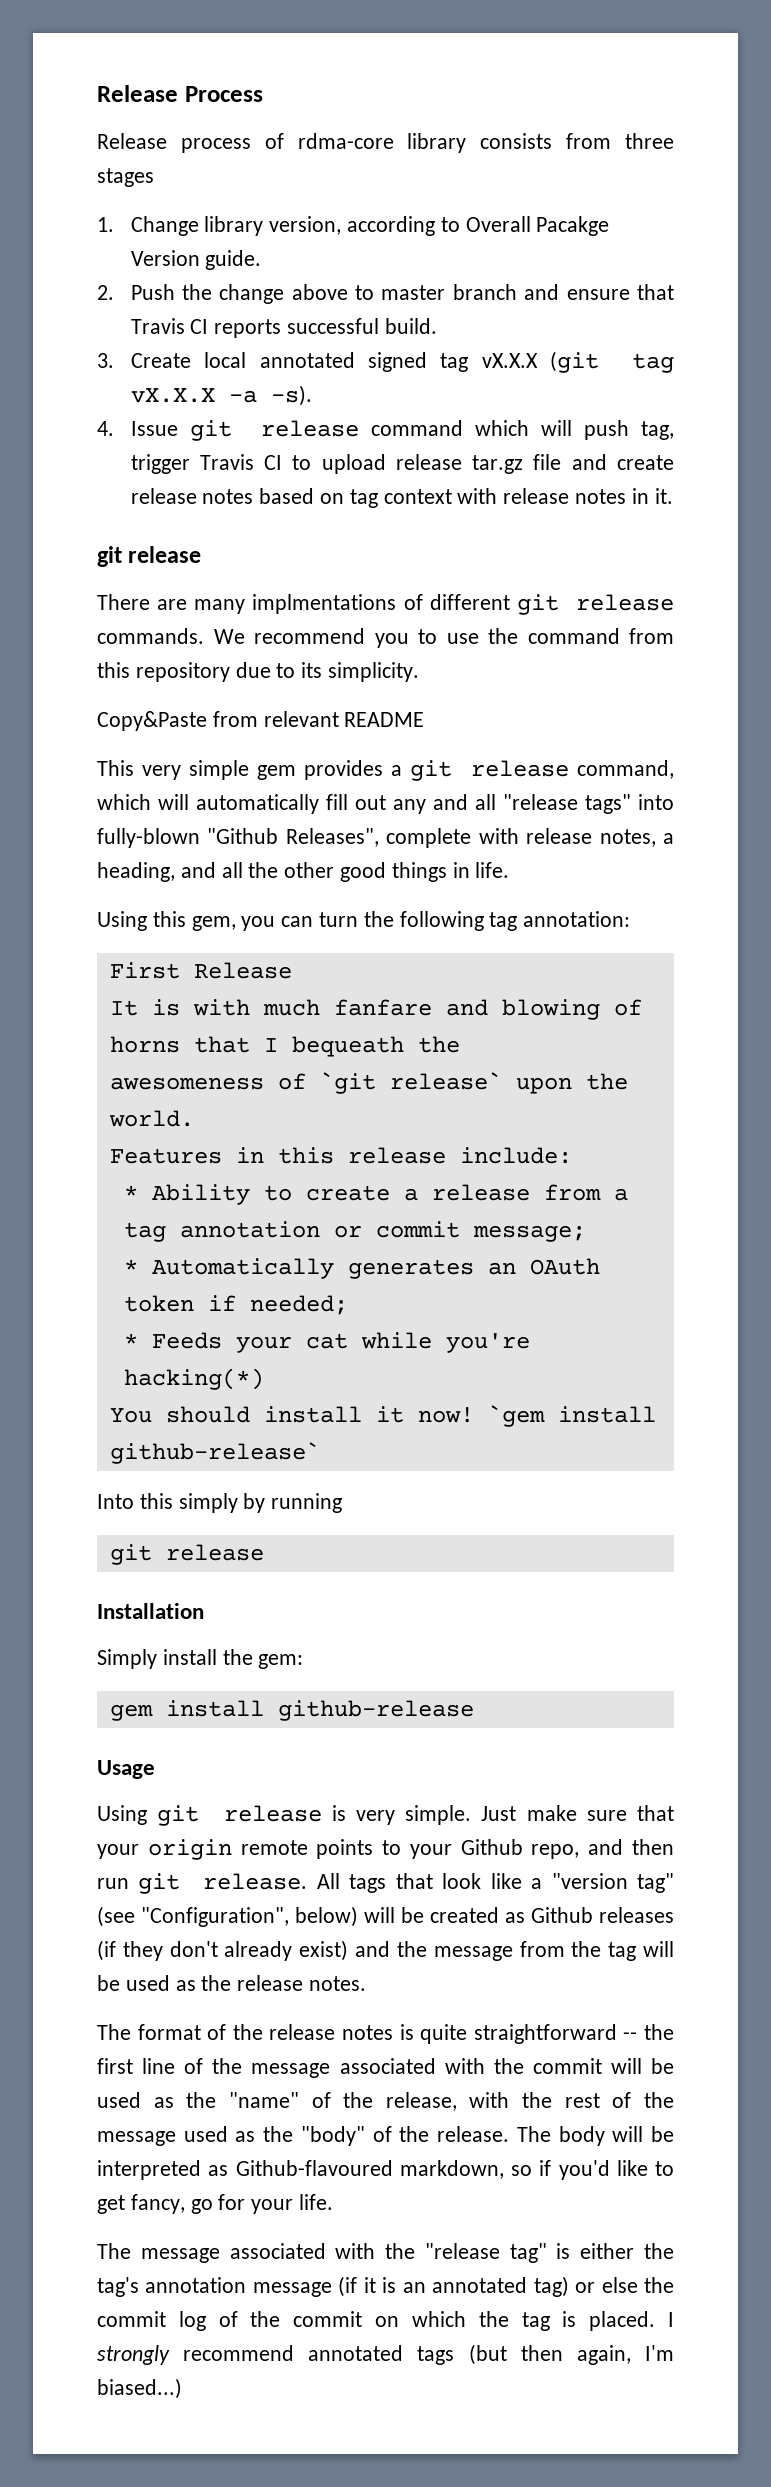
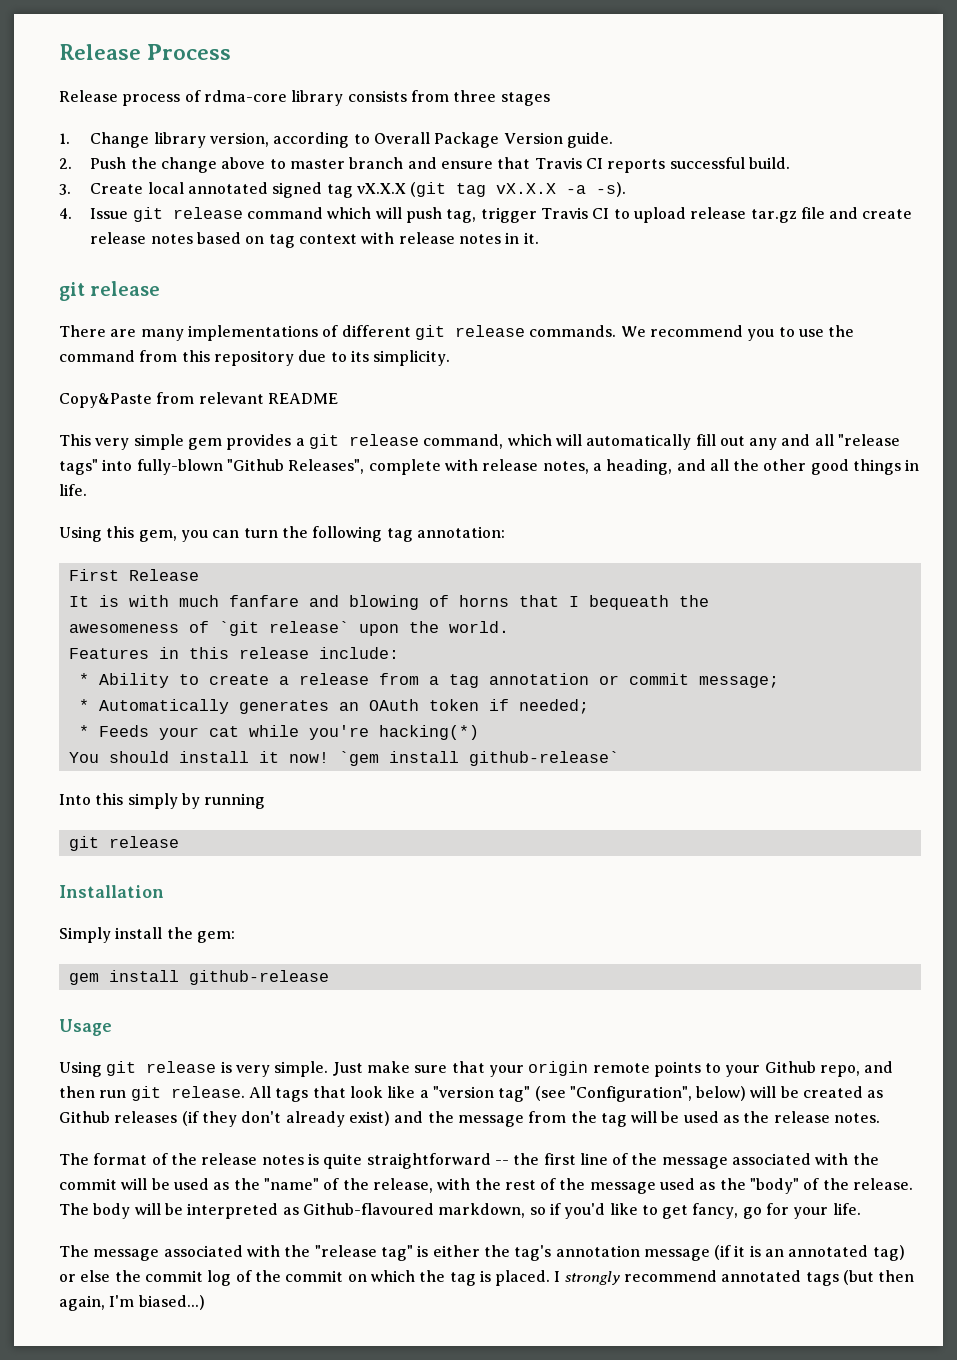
[536,216,610,236] Pacakge -> [434,132,500,148] Package
[252,594,397,614] implmentations -> [187,325,318,341] implementations

